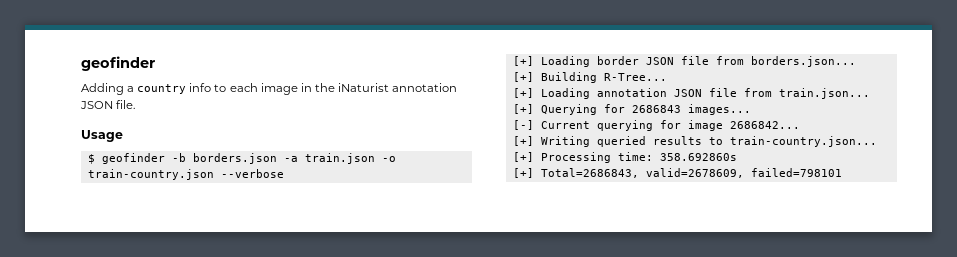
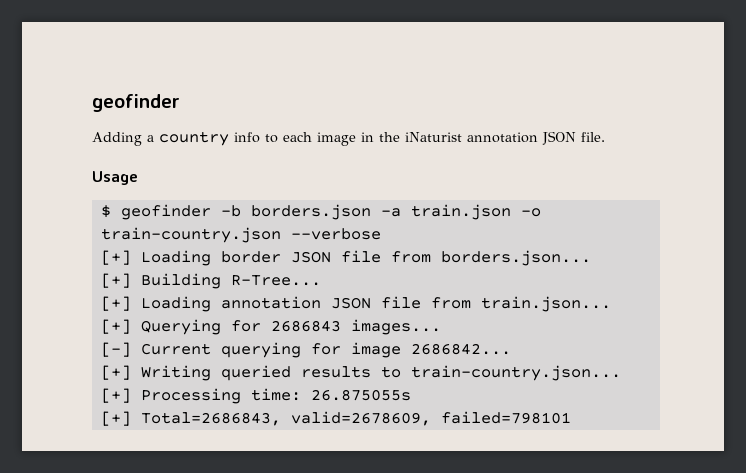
[659,153,737,161] 358.692860s -> [310,389,411,401] 26.875055s

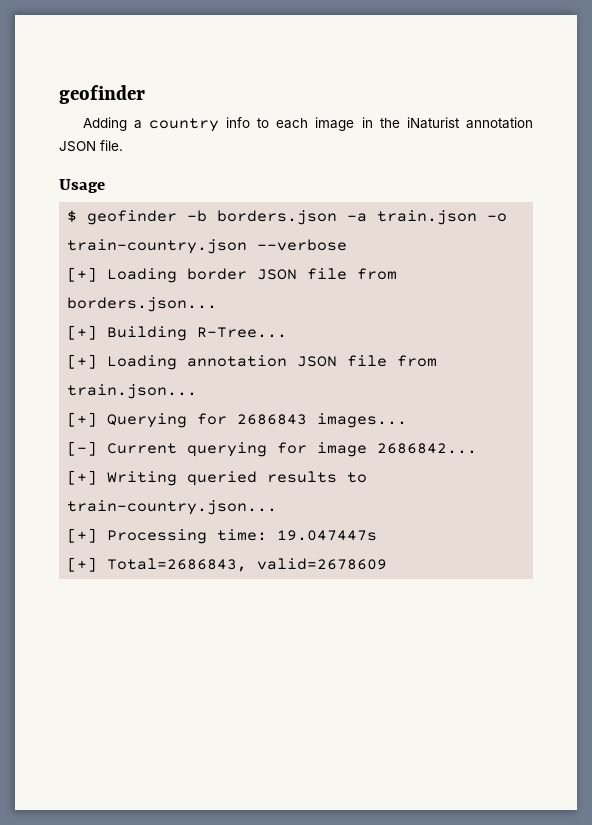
[310,389,411,401] 26.875055s -> [277,530,378,541] 19.047447s
[290,411,571,426] valid=2678609, failed=798101 -> [257,558,388,570] valid=2678609

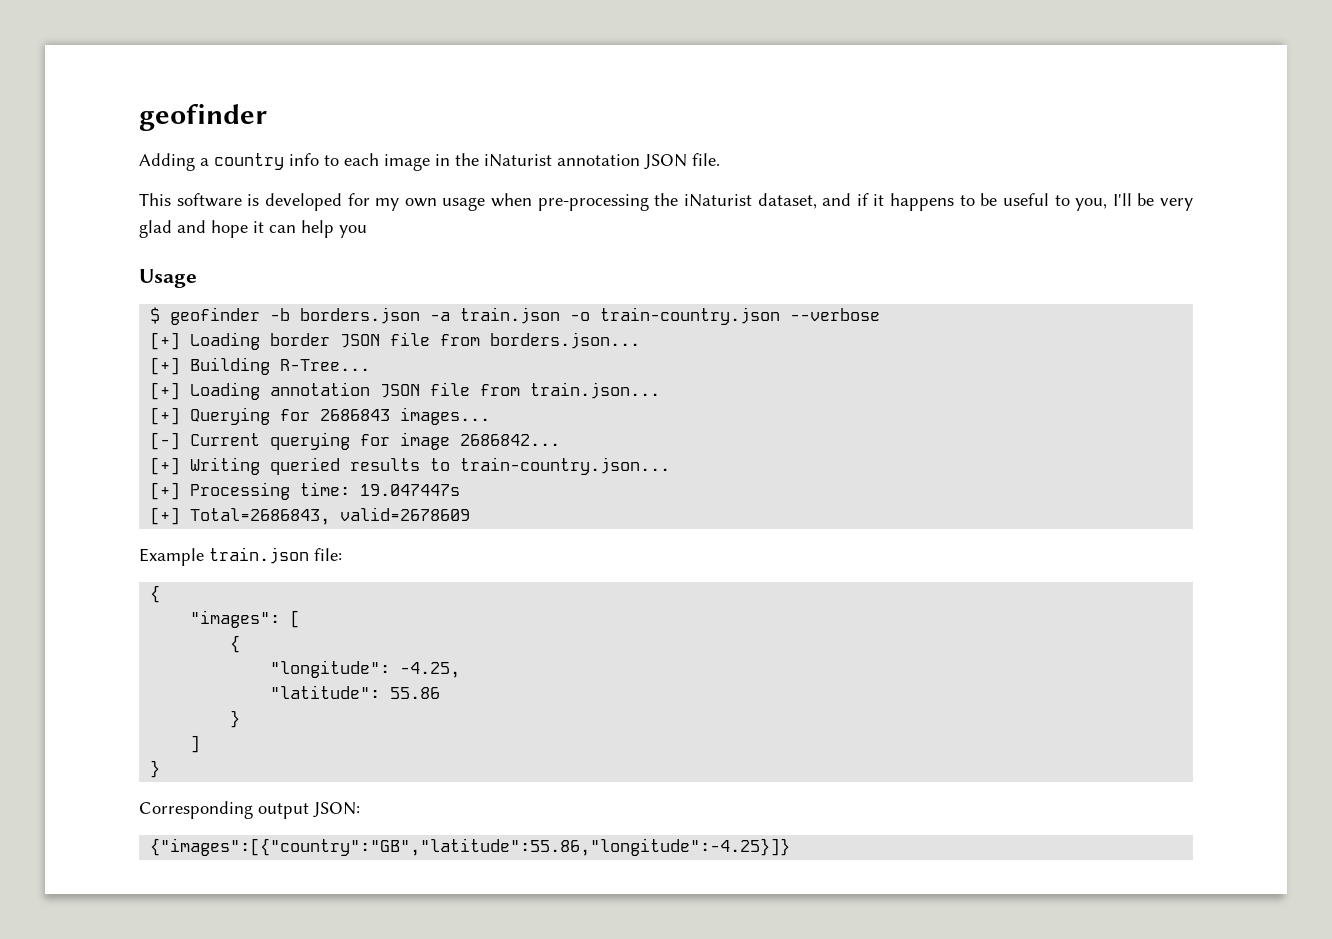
(123, 145) none -> [139,193,1193,211] [139,220,367,238] // This software is developed for my own usage when pre-processing the iNaturist dataset, and if it happens to be useful to you, I'll be very glad and hope it can help you
(388, 564) none -> [139,547,342,566] [150,585,161,603] [190,610,301,628] [230,635,241,653] [270,660,461,678] [270,685,441,699] [230,710,241,728] [190,735,201,753] [150,760,161,778] [139,801,360,819] [150,838,791,856] // Example train.json file: // { // "images": [ // { // "longitude": -4.25, // "latitude": 55.86 // } // ] // } // Corresponding output JSON: // {"images":[{"country":"GB","latitude":55.86,"longitude":-4.25}]}

